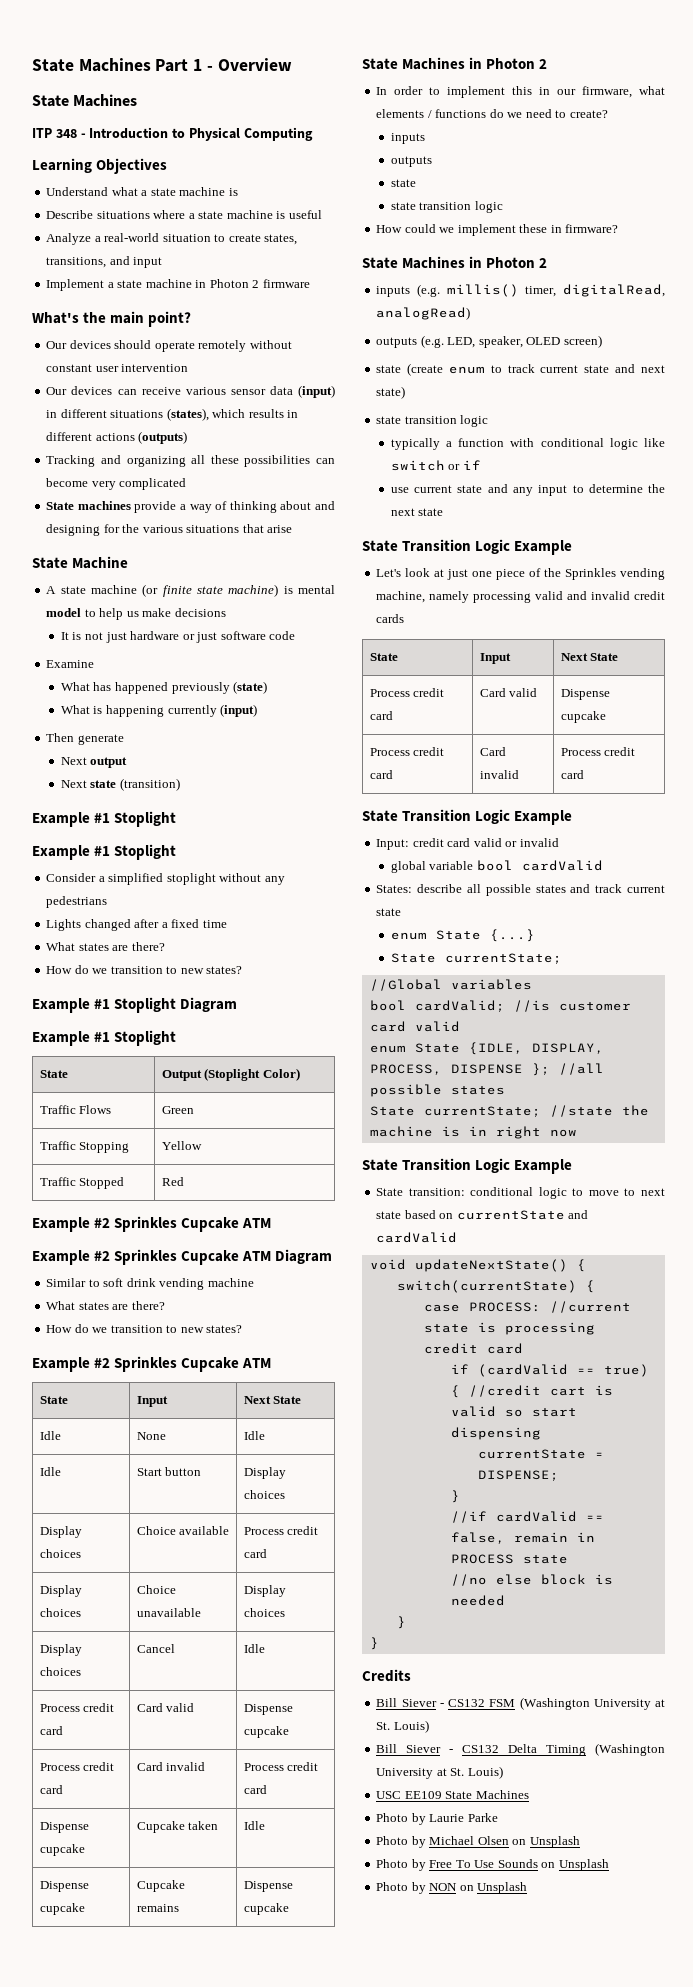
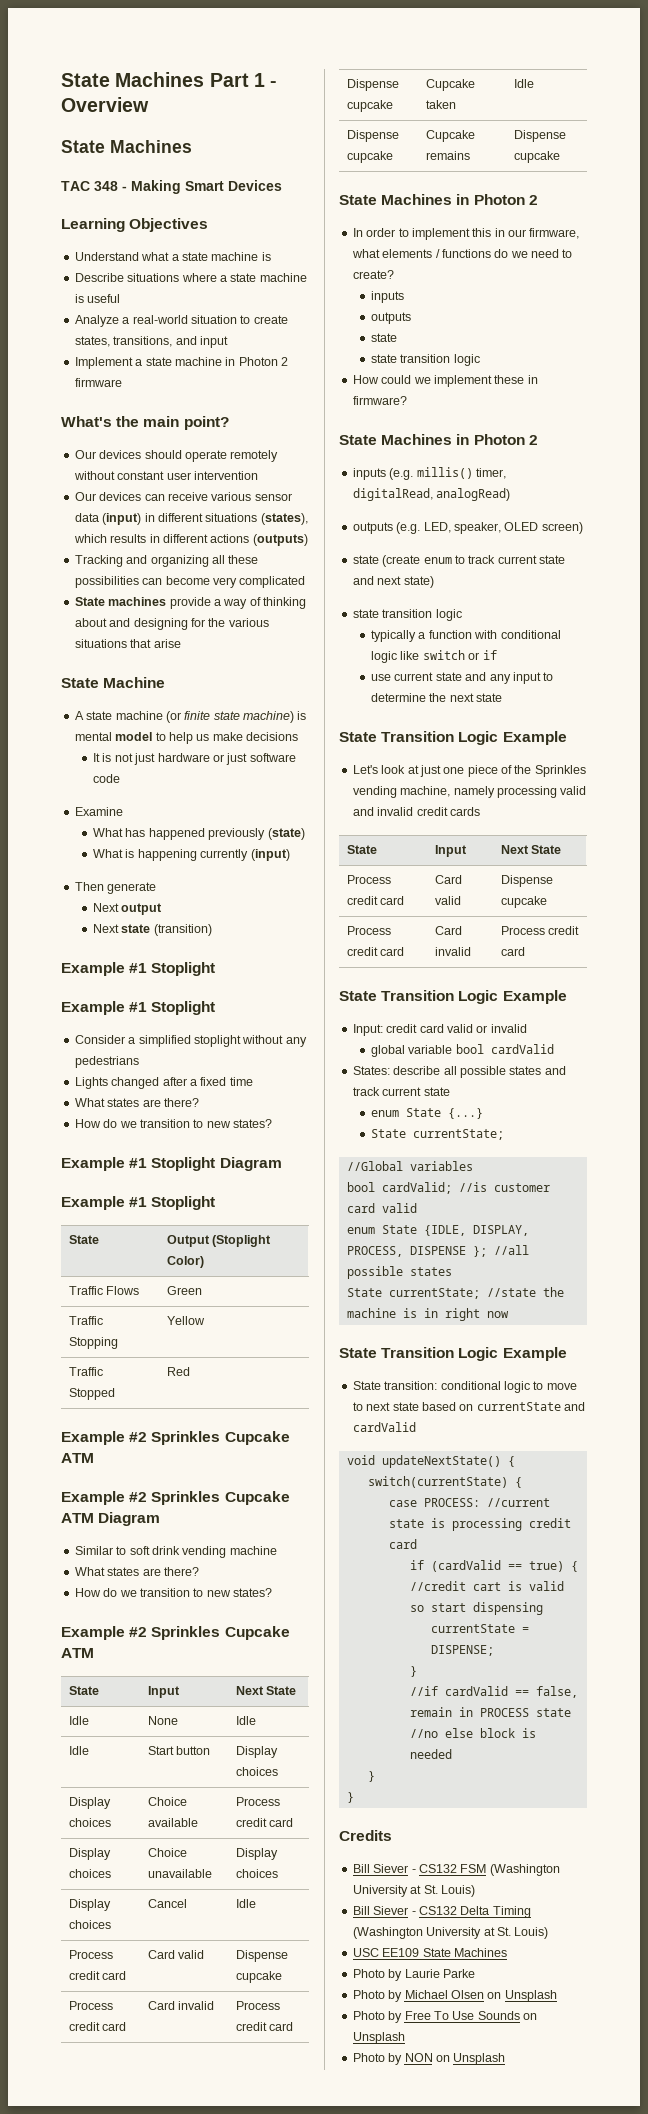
[32,128,52,138] ITP -> [61,181,90,191] TAC
[89,127,313,141] Introduction to Physical Computing -> [131,180,282,194] Making Smart Devices

